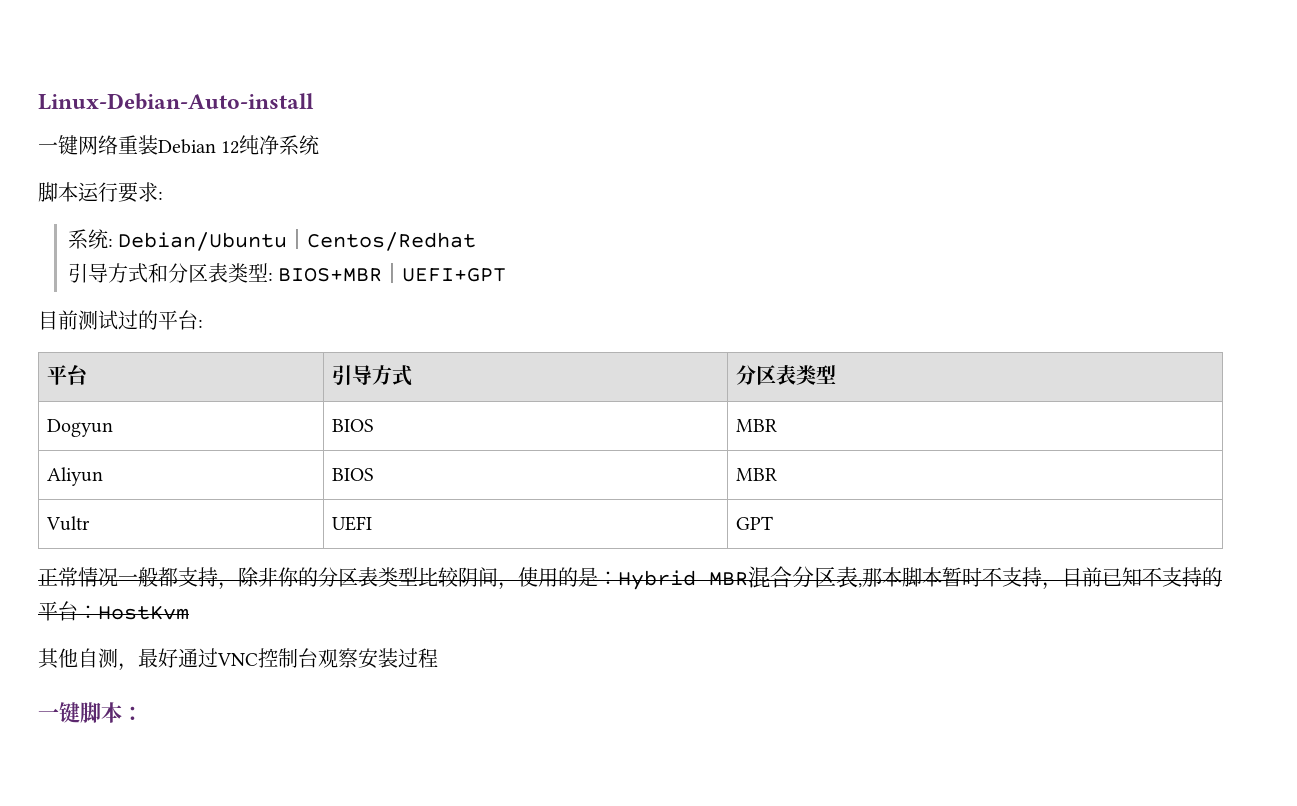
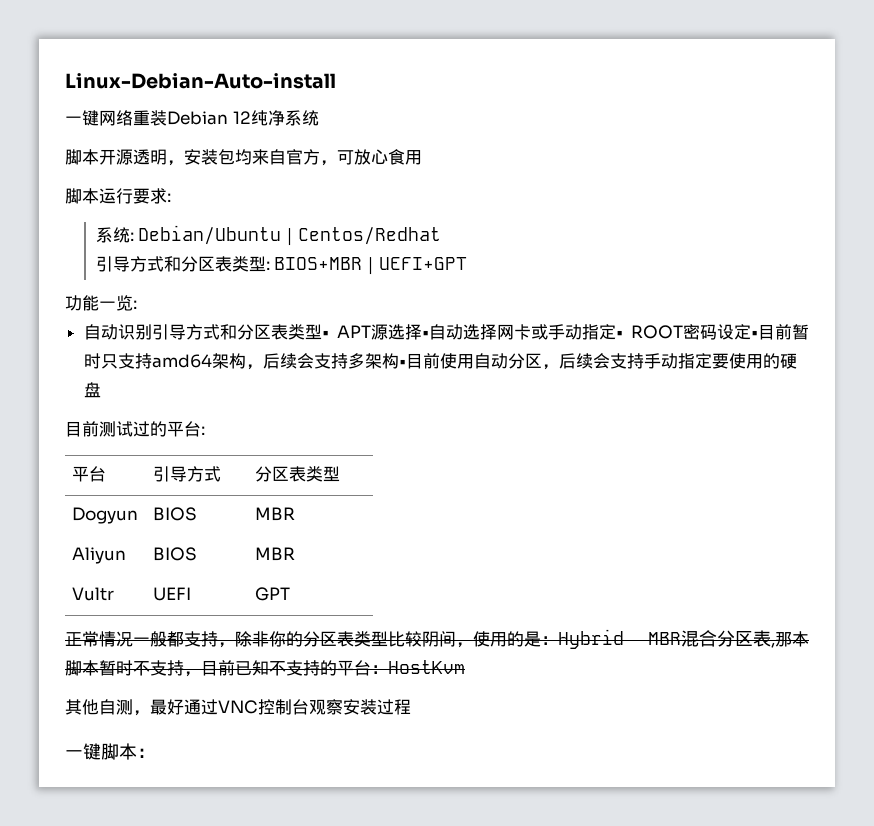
(320, 145) none -> [65,149,422,166] // 脚本开源透明，安装包均来自官方，可放心食用
(507, 275) none -> [65,295,137,311] [83,324,809,340] [83,353,797,370] [83,382,101,398] // 功能一览: // 自动识别引导方式和分区表类型• APT源选择•自动选择网卡或手动指定• ROOT密码设定•目前暂时只支持amd64架构，后续会支持多架构•目前使用自动分区，后续会支持手动指定要使用的硬盘

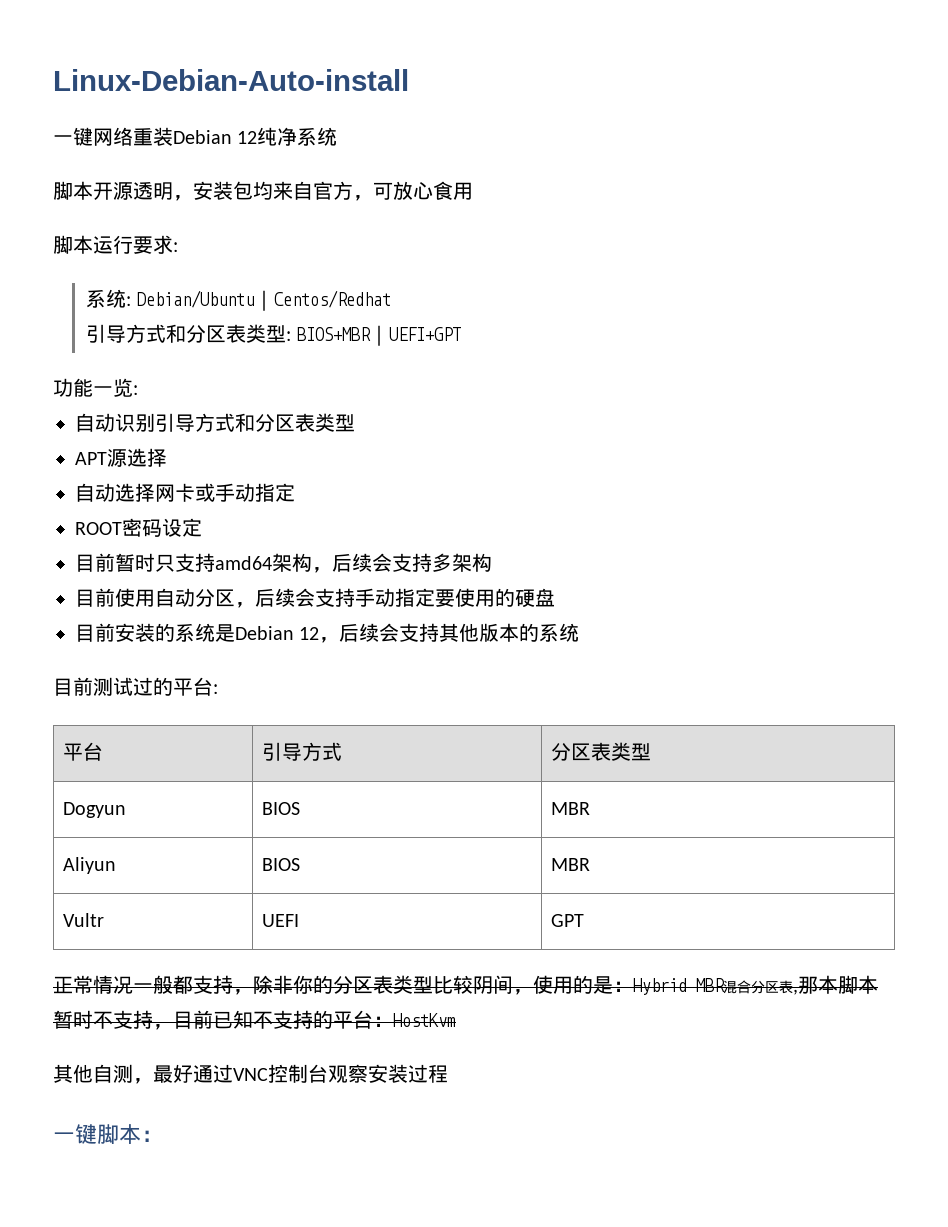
[321,330,329,338] • -> (355, 423) //
[421,330,429,338] • -> (167, 457) //
[615,330,623,338] • -> (295, 492) //
[750,330,758,338] • -> (202, 527) //
[398,359,406,367] • -> (492, 562) //
(101, 390) none -> [75,623,580,643] // 目前安装的系统是Debian 12，后续会支持其他版本的系统

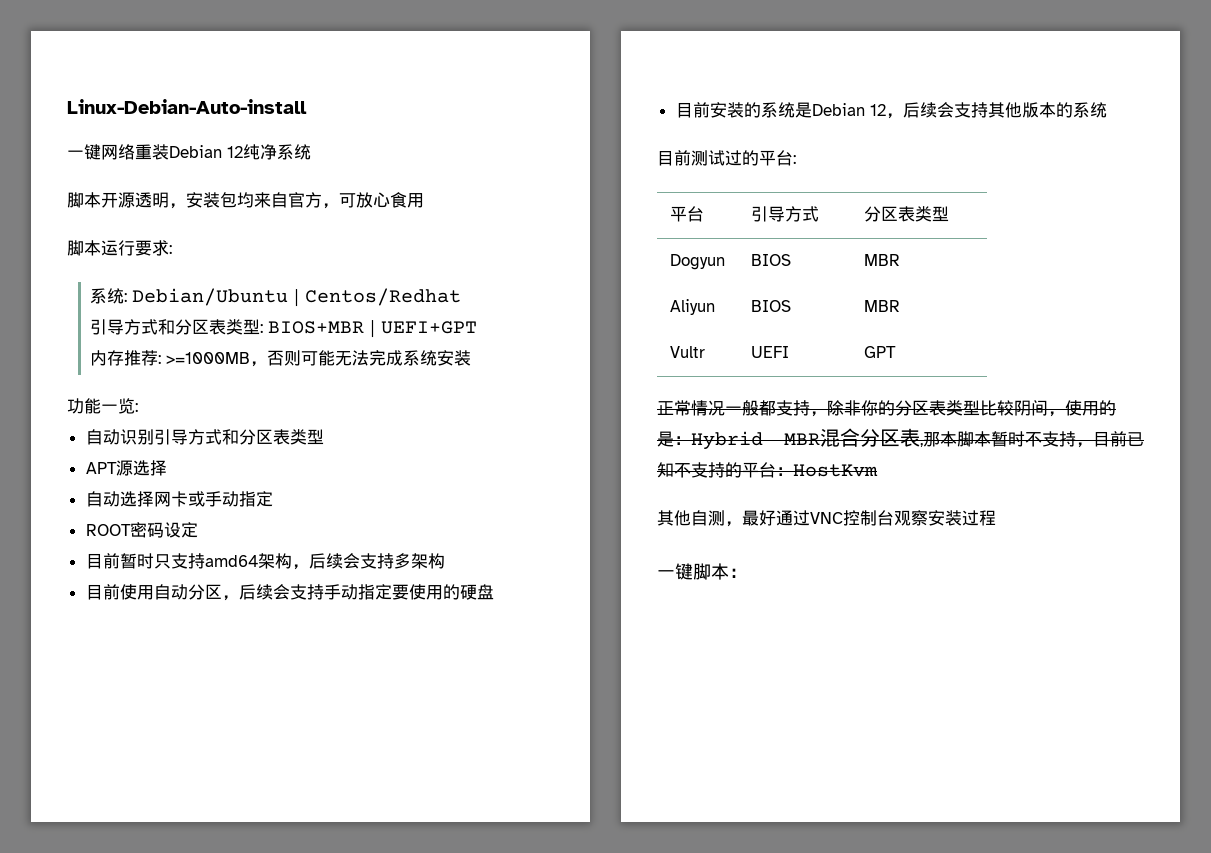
(461, 334) none -> [89,350,471,367] // 内存推荐: >=1000MB，否则可能无法完成系统安装

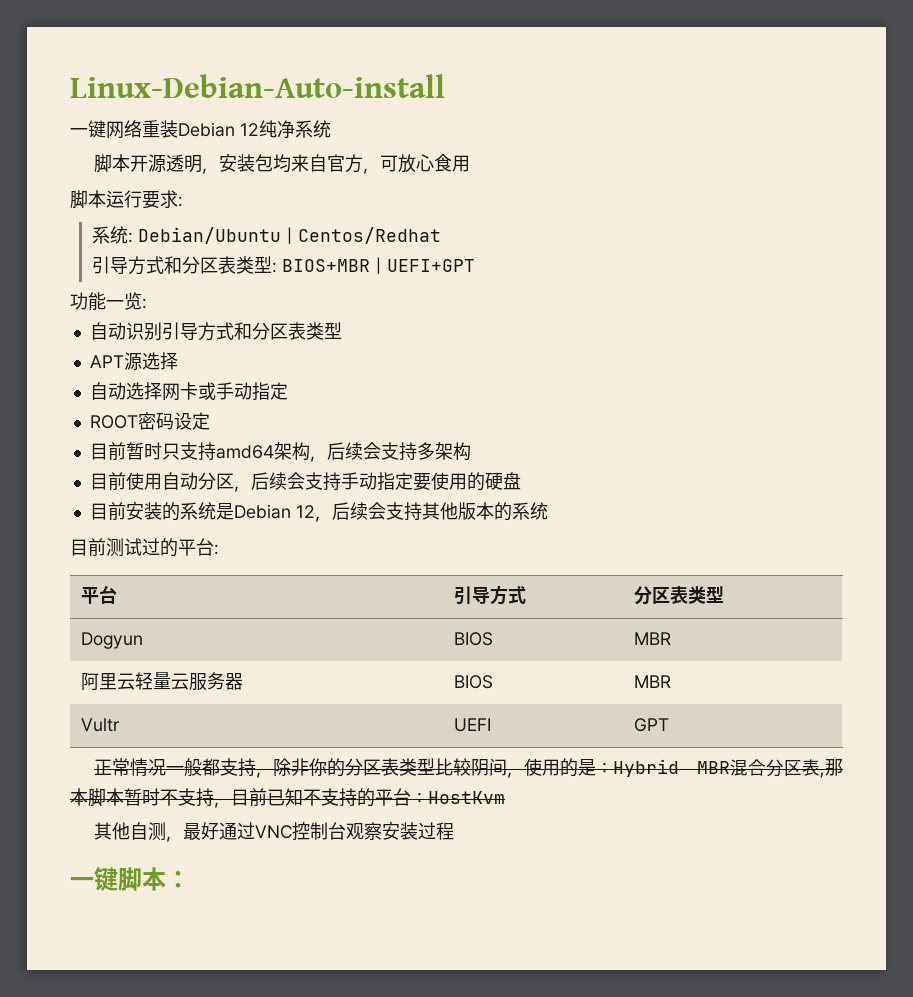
[89,350,471,367] // 内存推荐: >=1000MB，否则可能无法完成系统安装 -> (475, 265) none
[669,299,715,315] Aliyun -> [80,672,243,691] 阿里云轻量云服务器

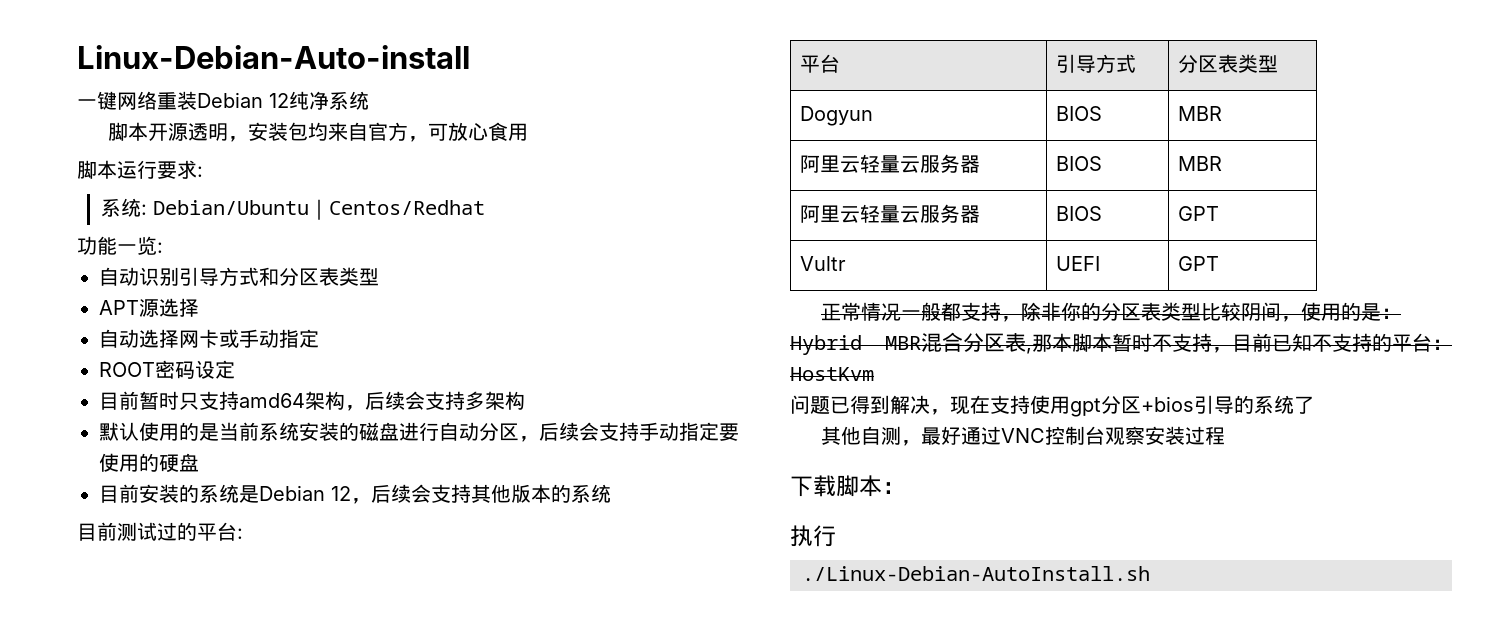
[91,256,475,275] // 引导方式和分区表类型: BIOS+MBR｜UEFI+GPT -> (486, 207) none
[89,472,162,490] 目前使用 -> [99,422,439,441] 默认使用的是当前系统安装的磁盘进行
(671, 681) none -> [799,204,980,223] [1055,206,1102,221] [1177,206,1219,221] // 阿里云轻量云服务器 | BIOS | GPT
(505, 797) none -> [790,395,1314,417] // 问题已得到解决，现在支持使用gpt分区+bios引导的系统了
[70,867,118,891] 一键 -> [790,475,836,497] 下载
(190, 879) none -> [790,525,836,547] [802,566,1150,581] // 执行 // ./Linux-Debian-AutoInstall.sh

